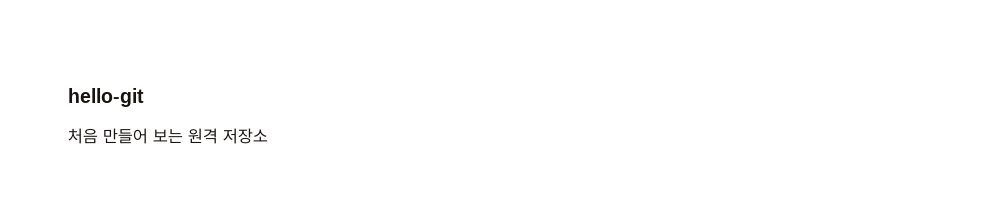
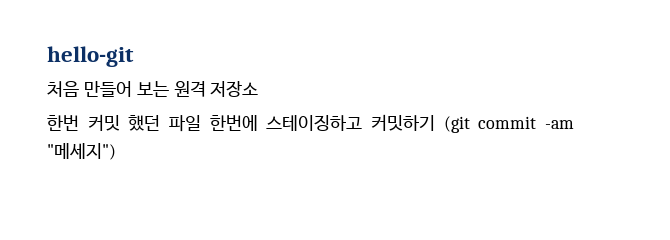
(268, 136) none -> [47,114,574,133] [47,143,116,160] // 한번 커밋 했던 파일 한번에 스테이징하고 커밋하기 (git commit -am "메세지")

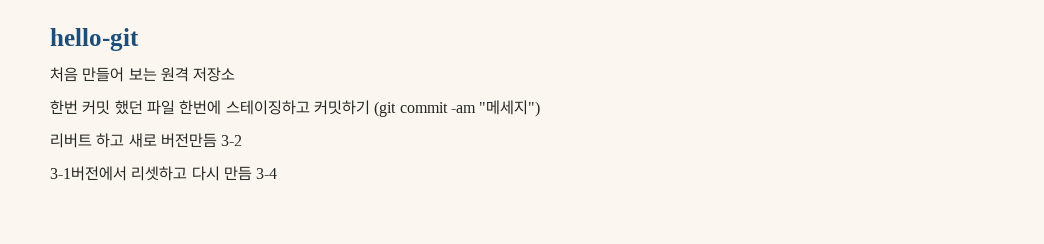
(116, 151) none -> [50,133,243,148] [50,166,278,181] // 리버트 하고 새로 버전만듬 3-2 // 3-1버전에서 리셋하고 다시 만듬 3-4

